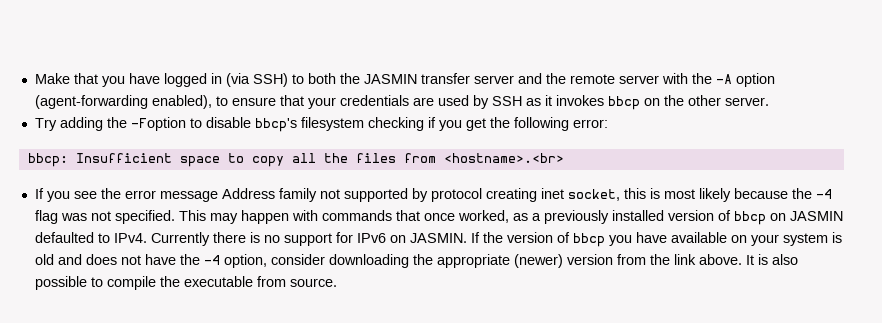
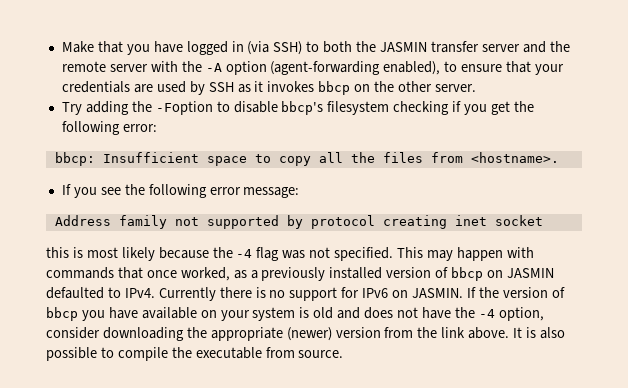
[443,153,564,163] <hostname>.<br> -> [470,152,559,163] <hostname>.
[124,190,218,202] error message -> [148,184,300,198] following error message: //
[567,189,620,201] socket, -> [494,215,543,226] socket //

